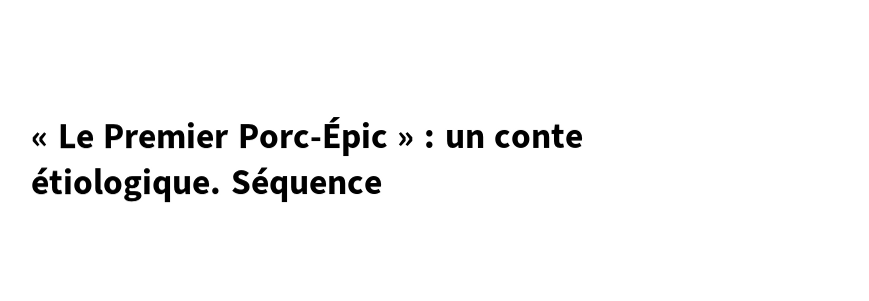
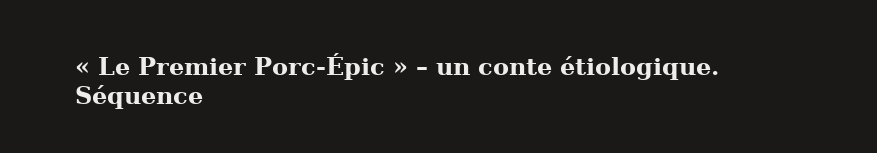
[422,129,435,149] : -> [415,67,428,75] –

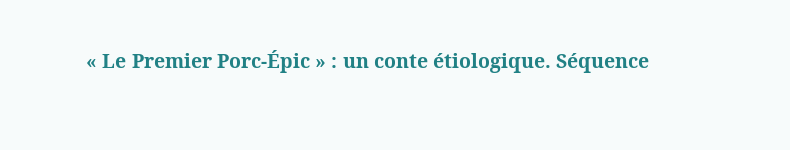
[415,67,428,75] – -> [331,57,338,68] :

